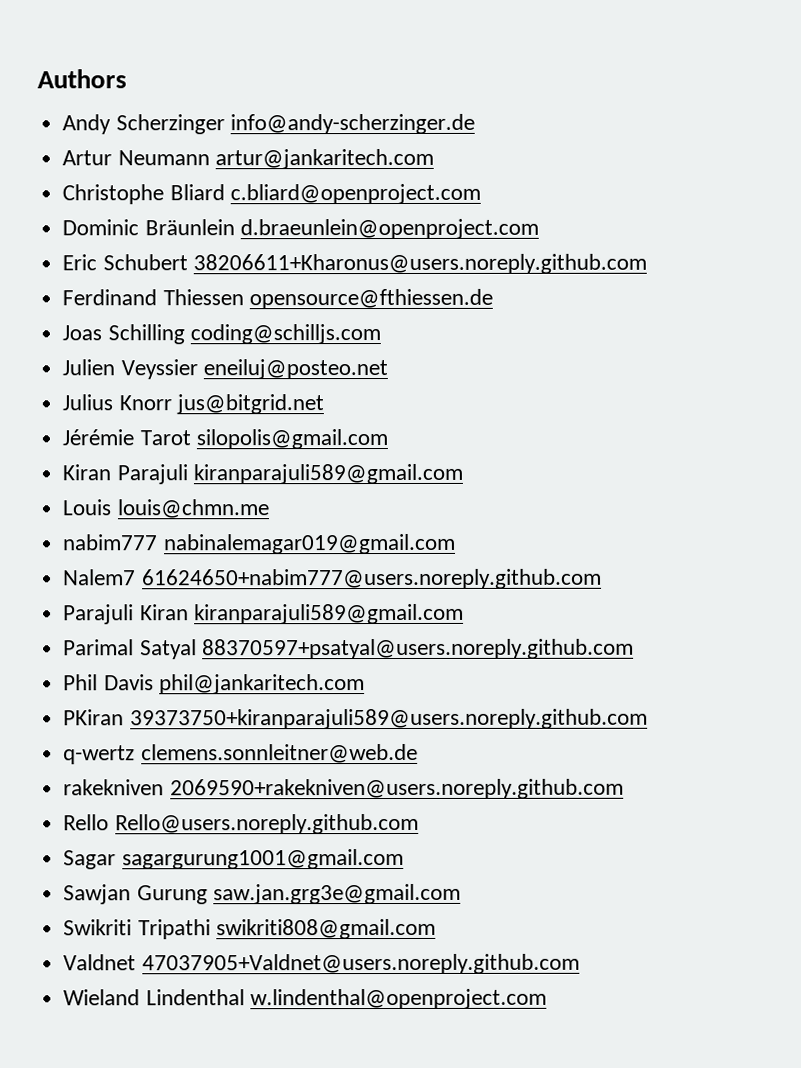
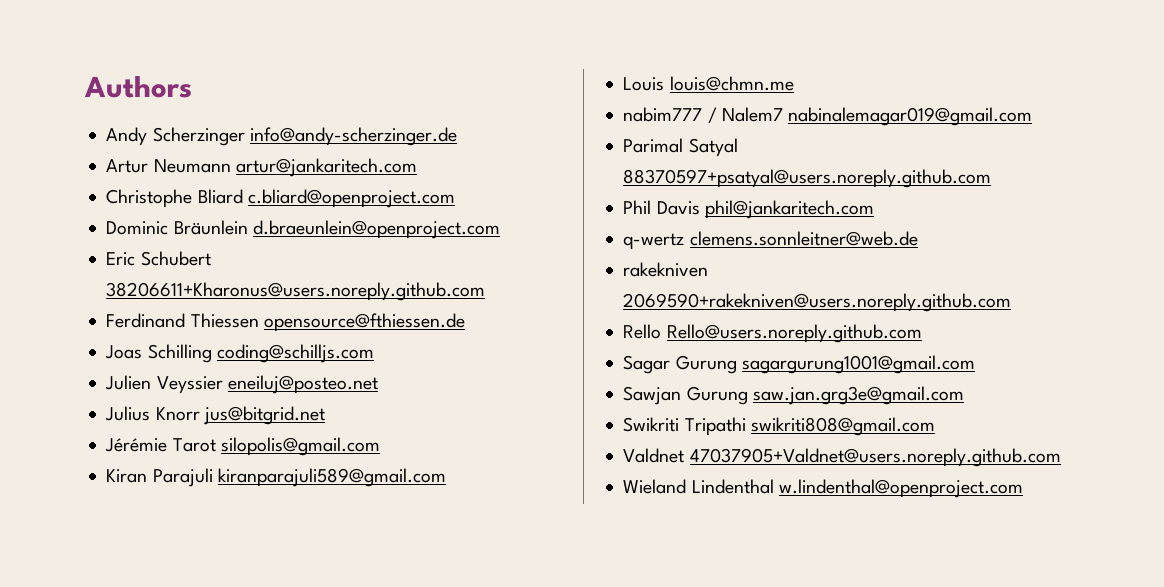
(159, 542) none -> [707,107,783,123] / Nalem7
[63,568,602,590] [63,603,464,625] // Nalem7 61624650+nabim777@users.noreply.github.com // Parajuli Kiran kiranparajuli589@gmail.com -> (1033, 116) none
[63,708,648,730] // PKiran 39373750+kiranparajuli589@users.noreply.github.com -> (874, 209) none
(117, 860) none -> [675,355,737,374] Gurung

